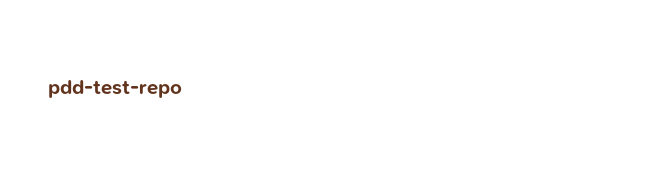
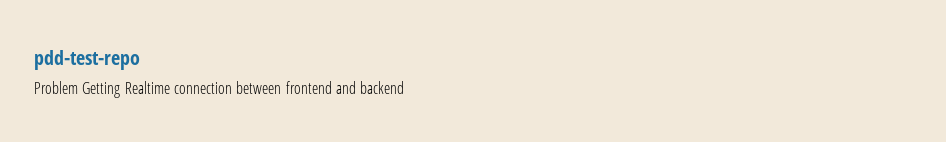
(182, 89) none -> [34,81,405,98] // Problem Getting Realtime connection between frontend and backend

